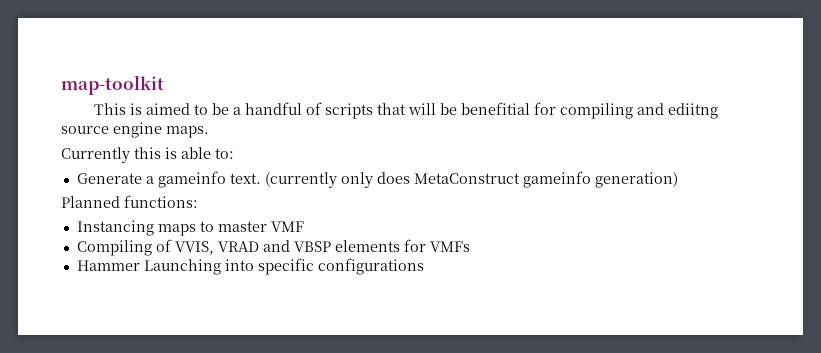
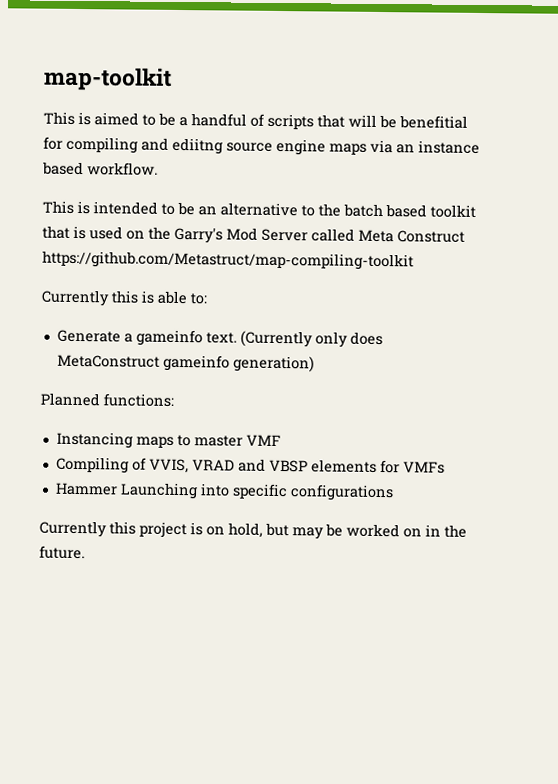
[166,126,209,138] maps. -> [329,139,480,155] [42,161,158,176] [42,200,476,218] [42,225,465,244] [42,250,414,271] maps via an instance based workflow. // This is intended to be an alternative to the batch based toolkit that is used on the Garry's Mod Server called Meta Construct https://github.com/Metastruct/map-compiling-toolkit
[264,172,337,188] (currently -> [239,330,313,348] (Currently
(424, 266) none -> [39,520,467,540] [39,545,85,560] // Currently this project is on hold, but may be worked on in the future.

